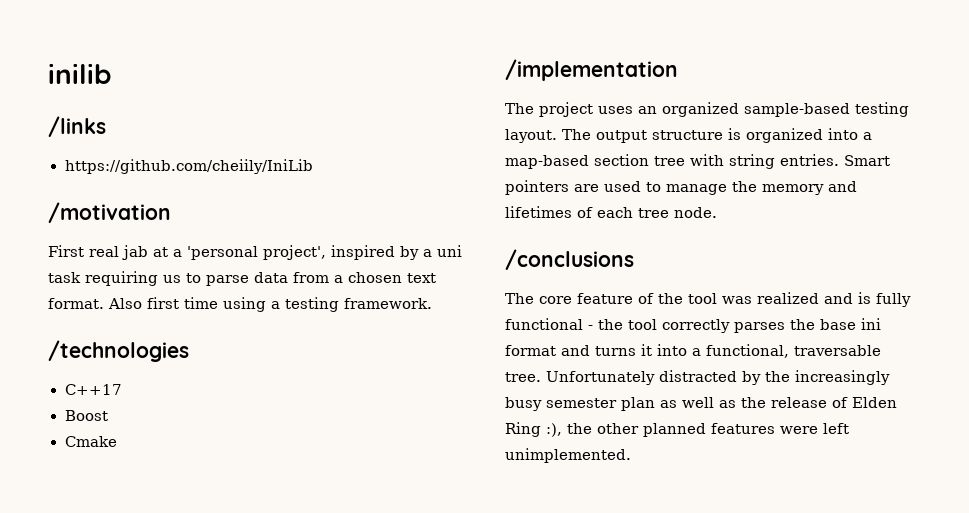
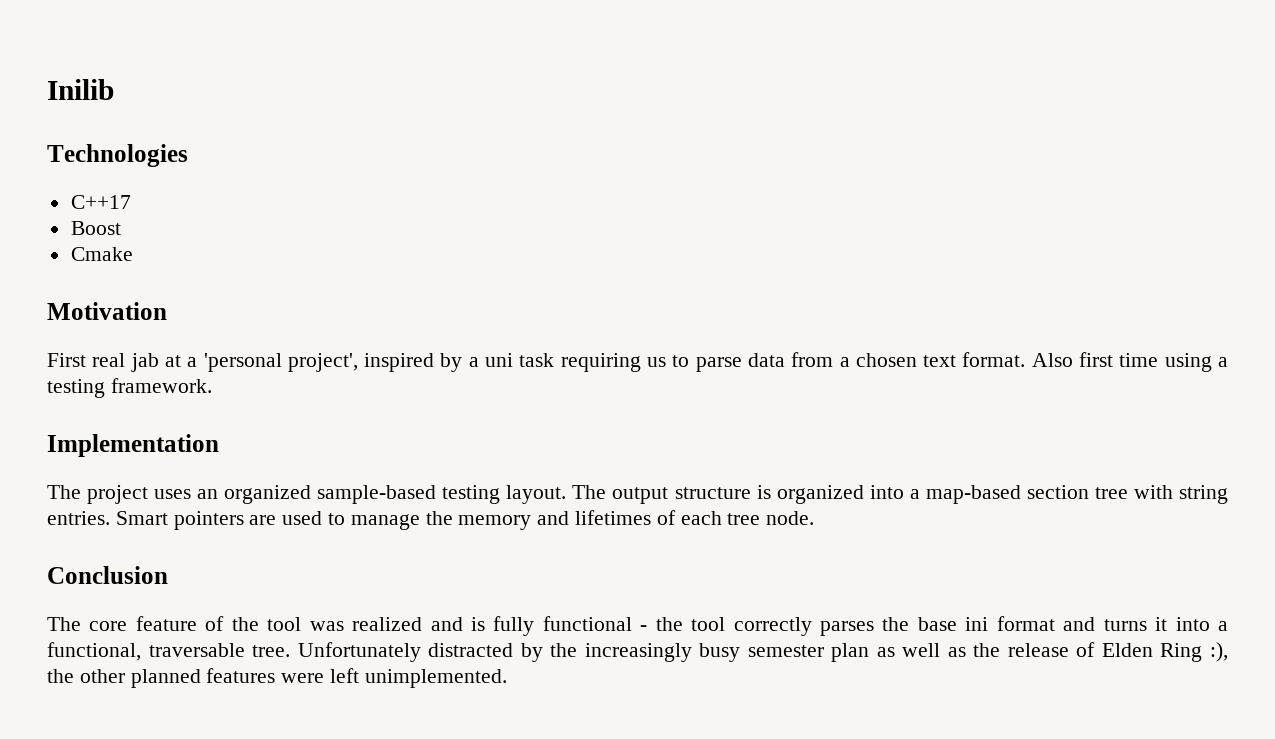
[48,63,111,84] [48,116,106,137] [64,159,313,174] [48,202,171,223] inilib // /links // https://github.com/cheiily/IniLib // /motivation -> [47,79,114,100] [47,144,188,167] [70,195,131,209] [70,221,121,235] [70,247,133,261] [47,302,167,320] Inilib // Technologies // C++17 // Boost // Cmake // Motivation
[48,340,189,362] [64,384,122,395] [64,410,108,421] [64,436,117,447] [505,59,678,81] /technologies // C++17 // Boost // Cmake // /implementation -> [47,434,219,457] Implementation
[505,249,634,270] /conclusions -> [47,566,168,584] Conclusion

